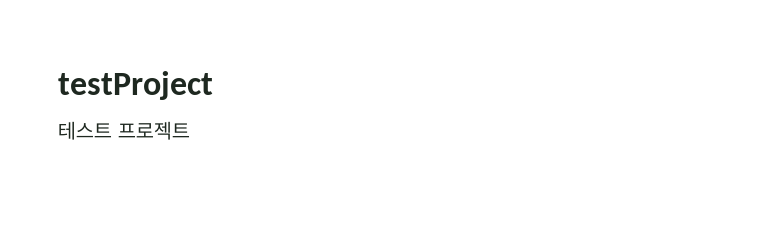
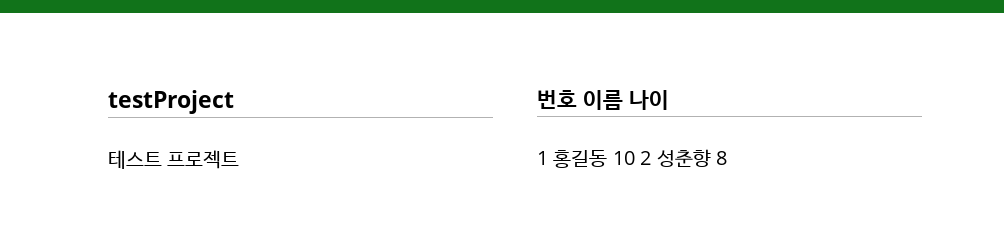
(190, 130) none -> [537,90,669,110] [537,149,727,168] // 번호 이름 나이 // 1 홍길동 10 2 성춘향 8

